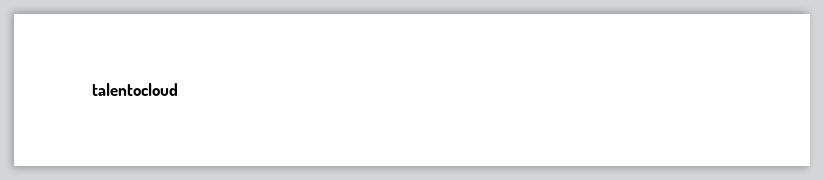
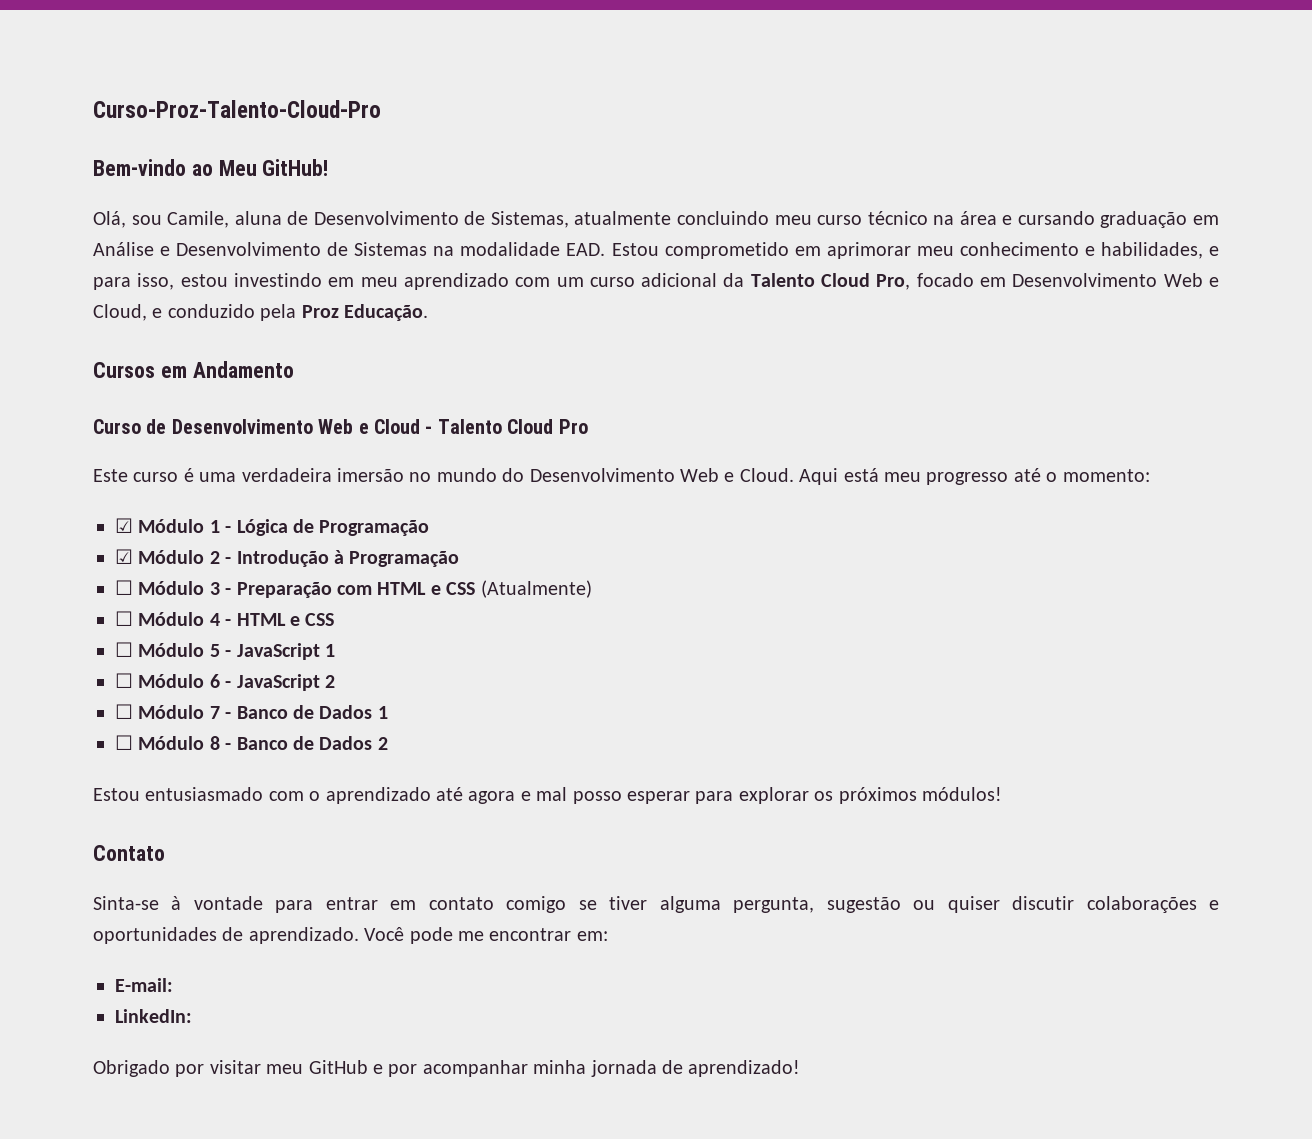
[92,83,178,96] talentocloud -> [93,100,381,118] [93,159,329,176] [93,211,1219,228] [93,242,1219,259] [93,273,1219,290] [93,304,428,321] [93,361,294,378] [93,419,588,434] [93,468,1150,485] [115,518,430,536] [115,549,460,567] [115,580,592,598] [115,611,335,626] [115,642,335,660] [115,673,335,691] [115,704,388,719] [115,735,388,750] [93,787,1002,804] [93,845,165,861] [93,896,1219,913] [93,927,608,944] [115,978,173,992] [115,1009,192,1023] [93,1060,801,1077] Curso-Proz-Talento-Cloud-Pro // Bem-vindo ao Meu GitHub! // Olá, sou Camile, aluna de Desenvolvimento de Sistemas, atualmente concluindo meu curso técnico na área e cursando graduação em Análise e Desenvolvimento de Sistemas na modalidade EAD. Estou comprometido em aprimorar meu conhecimento e habilidades, e para isso, estou investindo em meu aprendizado com um curso adicional da Talento Cloud Pro, focado em Desenvolvimento Web e Cloud, e conduzido pela Proz Educação. // Cursos em Andamento // Curso de Desenvolvimento Web e Cloud - Talento Cloud Pro // Este curso é uma verdadeira imersão no mundo do Desenvolvimento Web e Cloud. Aqui está meu progresso até o momento: // ☑ Módulo 1 - Lógica de Programação // ☑ Módulo 2 - Introdução à Programação // ☐ Módulo 3 - Preparação com HTML e CSS (Atualmente) // ☐ Módulo 4 - HTML e CSS // ☐ Módulo 5 - JavaScript 1 // ☐ Módulo 6 - JavaScript 2 // ☐ Módulo 7 - Banco de Dados 1 // ☐ Módulo 8 - Banco de Dados 2 // Estou entusiasmado com o aprendizado até agora e mal posso esperar para explorar os próximos módulos! // Contato // Sinta-se à vontade para entrar em contato comigo se tiver alguma pergunta, sugestão ou quiser discutir colaborações e oportunidades de aprendizado. Você pode me encontrar em: // E-mail: // LinkedIn: // Obrigado por visitar meu GitHub e por acompanhar minha jornada de aprendizado!

